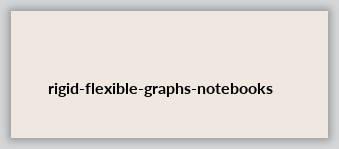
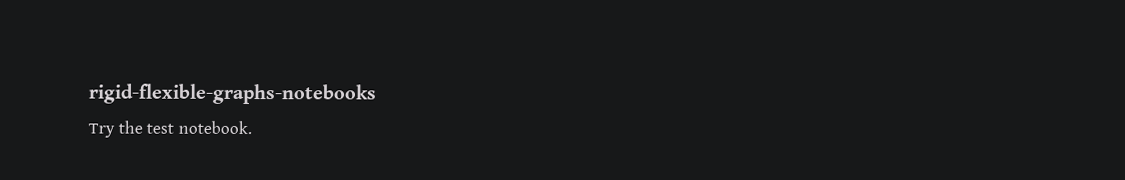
(273, 90) none -> [88,120,252,138] // Try the test notebook.

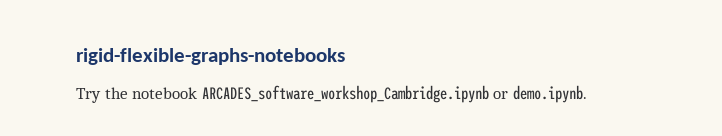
[146,120,252,135] test notebook. -> [132,85,587,103] notebook ARCADES_software_workshop_Cambridge.ipynb or demo.ipynb.

